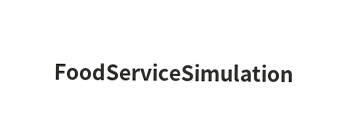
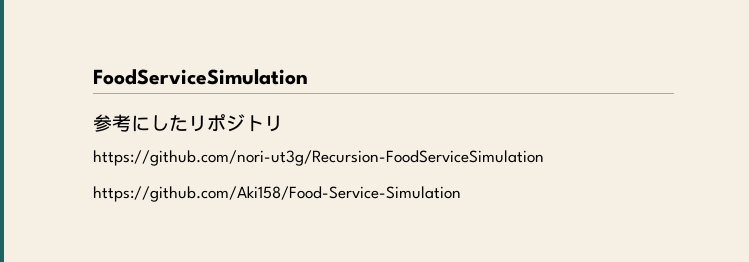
(294, 72) none -> [93,114,283,132] [93,150,544,166] [93,186,461,202] // 参考にしたリポジトリ // https://github.com/nori-ut3g/Recursion-FoodServiceSimulation // https://github.com/Aki158/Food-Service-Simulation

